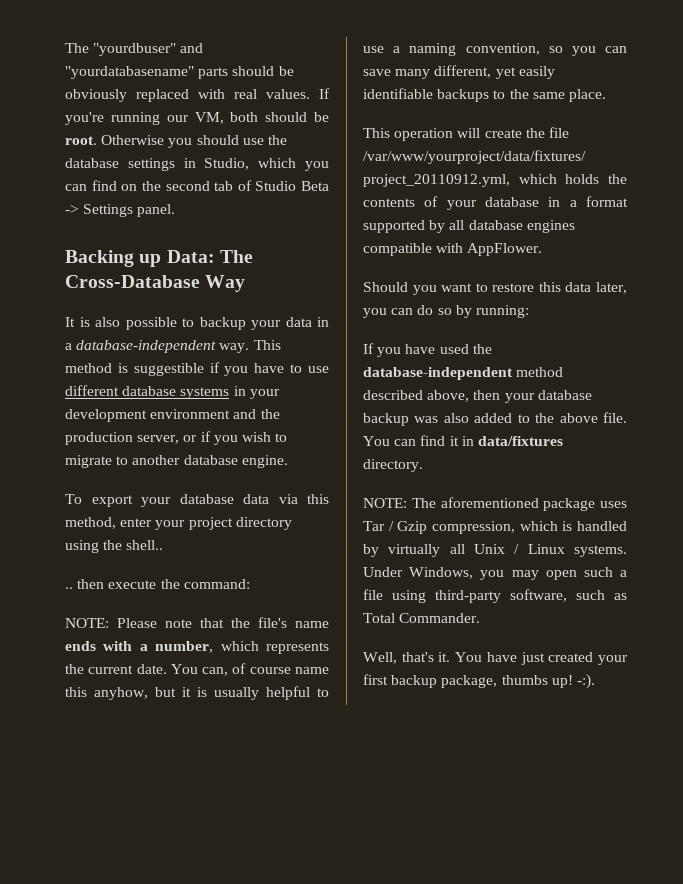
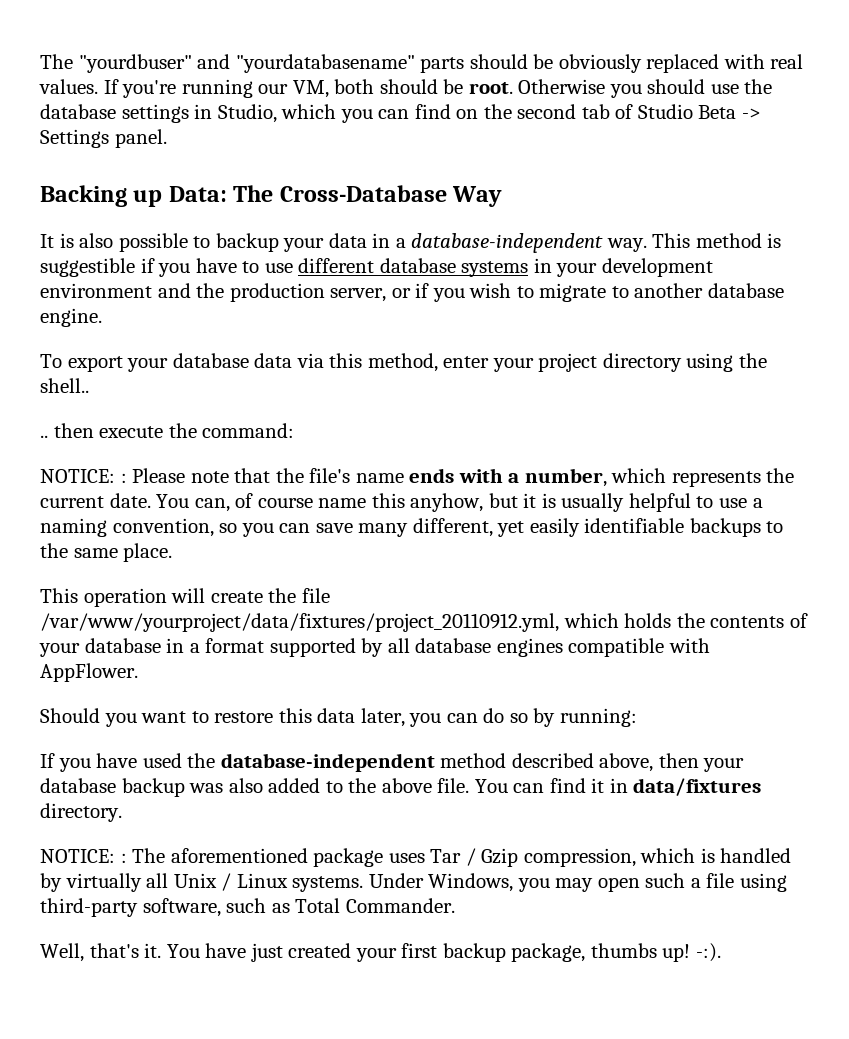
[65,618,109,628] NOTE: -> [40,469,127,483] NOTICE: :
[363,498,407,508] NOTE: -> [40,849,127,863] NOTICE: :

